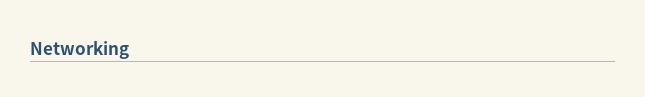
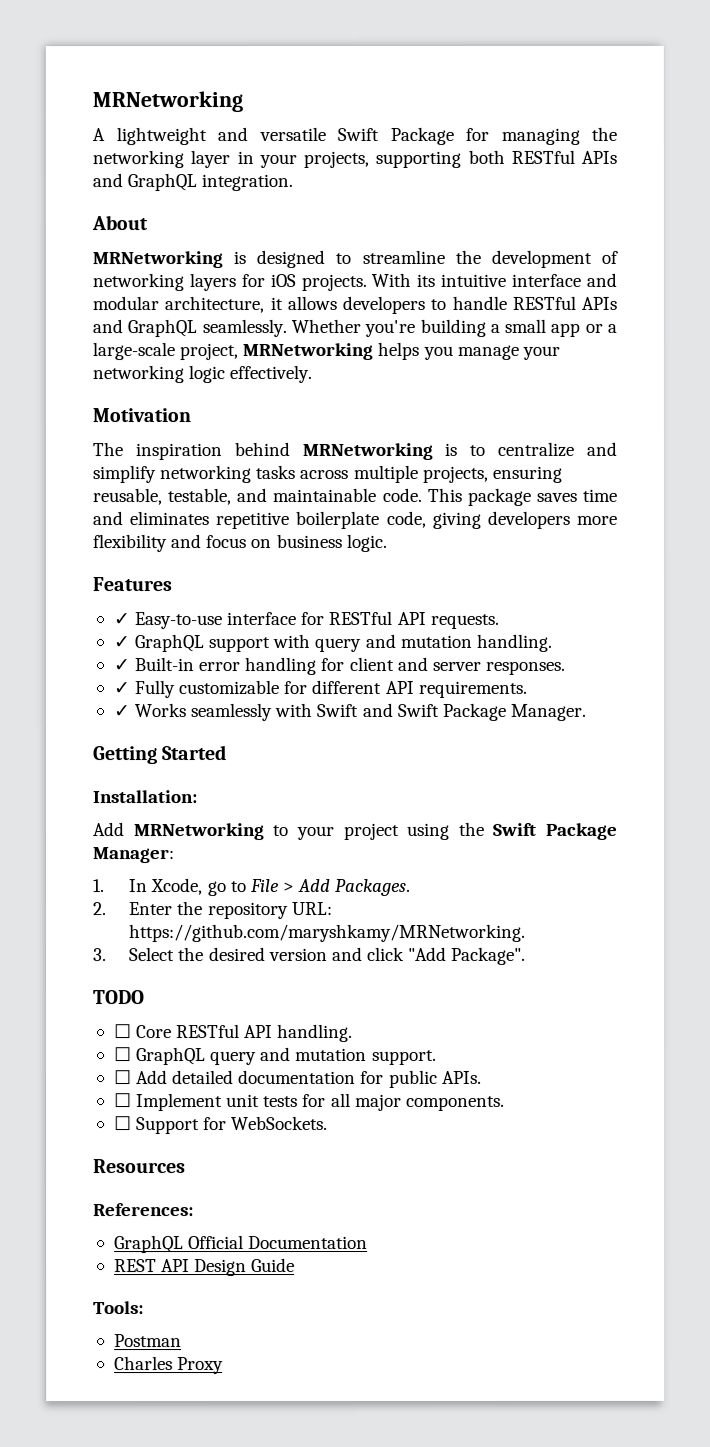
[30,40,129,59] Networking -> [92,91,243,113] [92,126,617,146] [92,149,617,169] [92,173,294,192] [91,215,148,231] [92,249,619,269] [92,272,618,292] [92,295,617,315] [92,318,618,338] [92,341,560,361] [92,365,313,384] [92,408,191,423] [92,441,618,461] [92,464,562,484] [92,487,617,506] [92,510,618,530] [92,533,387,553] [92,577,172,592] [112,610,499,630] [112,633,552,653] [112,656,565,676] [112,679,527,699] [112,702,586,722] [93,745,228,765] [93,790,198,804] [93,821,618,841] [93,847,175,864] [93,878,412,897] [93,901,333,920] [129,923,527,943] [93,946,527,965] [93,990,145,1005] [113,1024,354,1043] [113,1047,437,1066] [113,1069,482,1088] [113,1093,505,1112] [113,1116,329,1135] [93,1159,186,1174] [93,1203,194,1217] [113,1235,369,1254] [113,1258,296,1277] [93,1301,144,1315] [113,1334,182,1348] [113,1356,225,1375] MRNetworking // A lightweight and versatile Swift Package for managing the networking layer in your projects, supporting both RESTful APIs and GraphQL integration. // About // MRNetworking is designed to streamline the development of networking layers for iOS projects. With its intuitive interface and modular architecture, it allows developers to handle RESTful APIs and GraphQL seamlessly. Whether you're building a small app or a large-scale project, MRNetworking helps you manage your networking logic effectively. // Motivation // The inspiration behind MRNetworking is to centralize and simplify networking tasks across multiple projects, ensuring reusable, testable, and maintainable code. This package saves time and eliminates repetitive boilerplate code, giving developers more flexibility and focus on business logic. // Features // ✓ Easy-to-use interface for RESTful API requests. // ✓ GraphQL support with query and mutation handling. // ✓ Built-in error handling for client and server responses. // ✓ Fully customizable for different API requirements. // ✓ Works seamlessly with Swift and Swift Package Manager. // Getting Started // Installation: // Add MRNetworking to your project using the Swift Package Manager: // 1. In Xcode, go to File > Add Packages. // 2. Enter the repository URL: https://github.com/maryshkamy/MRNetworking. // 3. Select the desired version and click "Add Package". // TODO // ☐ Core RESTful API handling. // ☐ GraphQL query and mutation support. // ☐ Add detailed documentation for public APIs. // ☐ Implement unit tests for all major components. // ☐ Support for WebSockets. // Resources // References: // GraphQL Official Documentation // REST API Design Guide // Tools: // Postman // Charles Proxy

